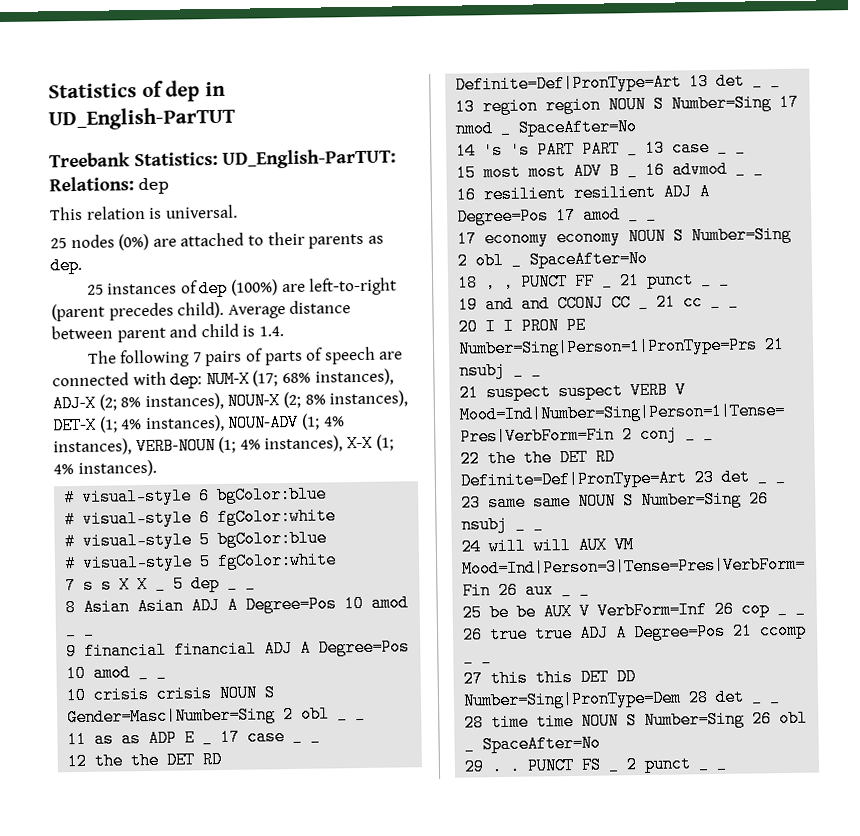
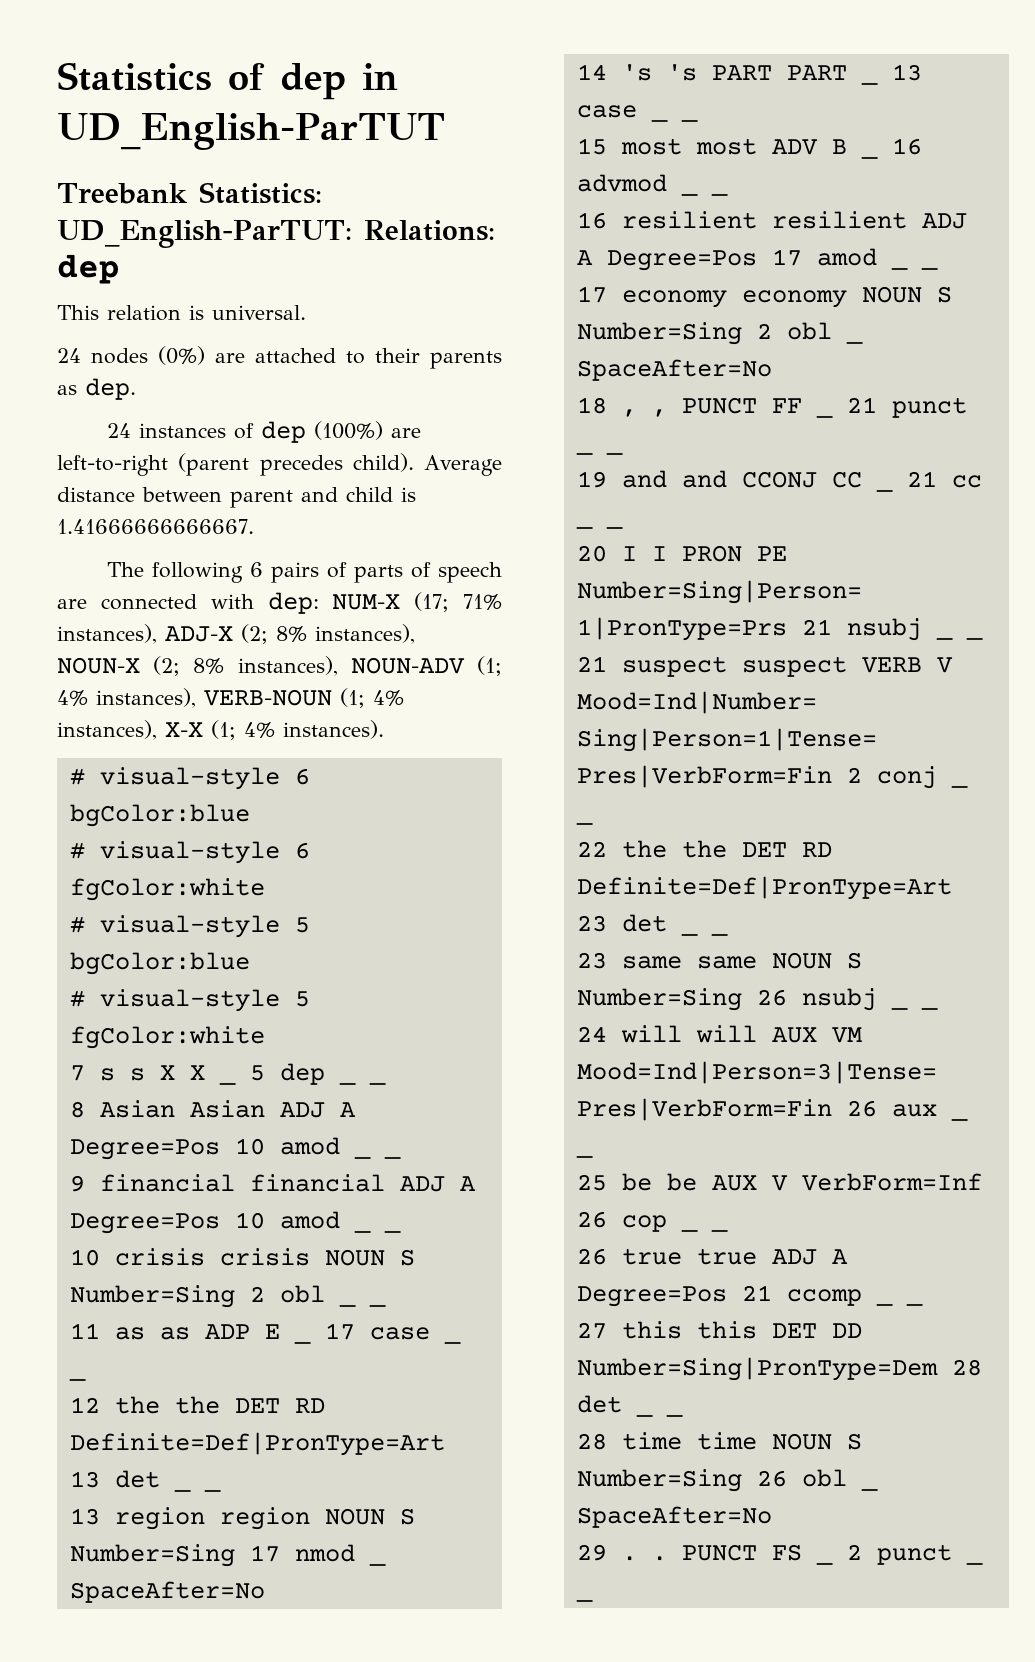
[50,238,67,249] 25 -> [57,348,81,363] 24
[86,284,104,295] 25 -> [106,423,131,438] 24
[258,326,284,337] 1.4. -> [57,519,254,534] 1.41666666666667.
[192,352,202,363] 7 -> [249,562,263,577] 6
[281,372,311,384] 68% -> [462,594,502,610] 71%
[52,414,225,435] DET-X (1; 4% instances), -> (338, 666) none
[67,706,277,727] Gender=Masc|Number=Sing -> [69,1285,235,1308] Number=Sing

